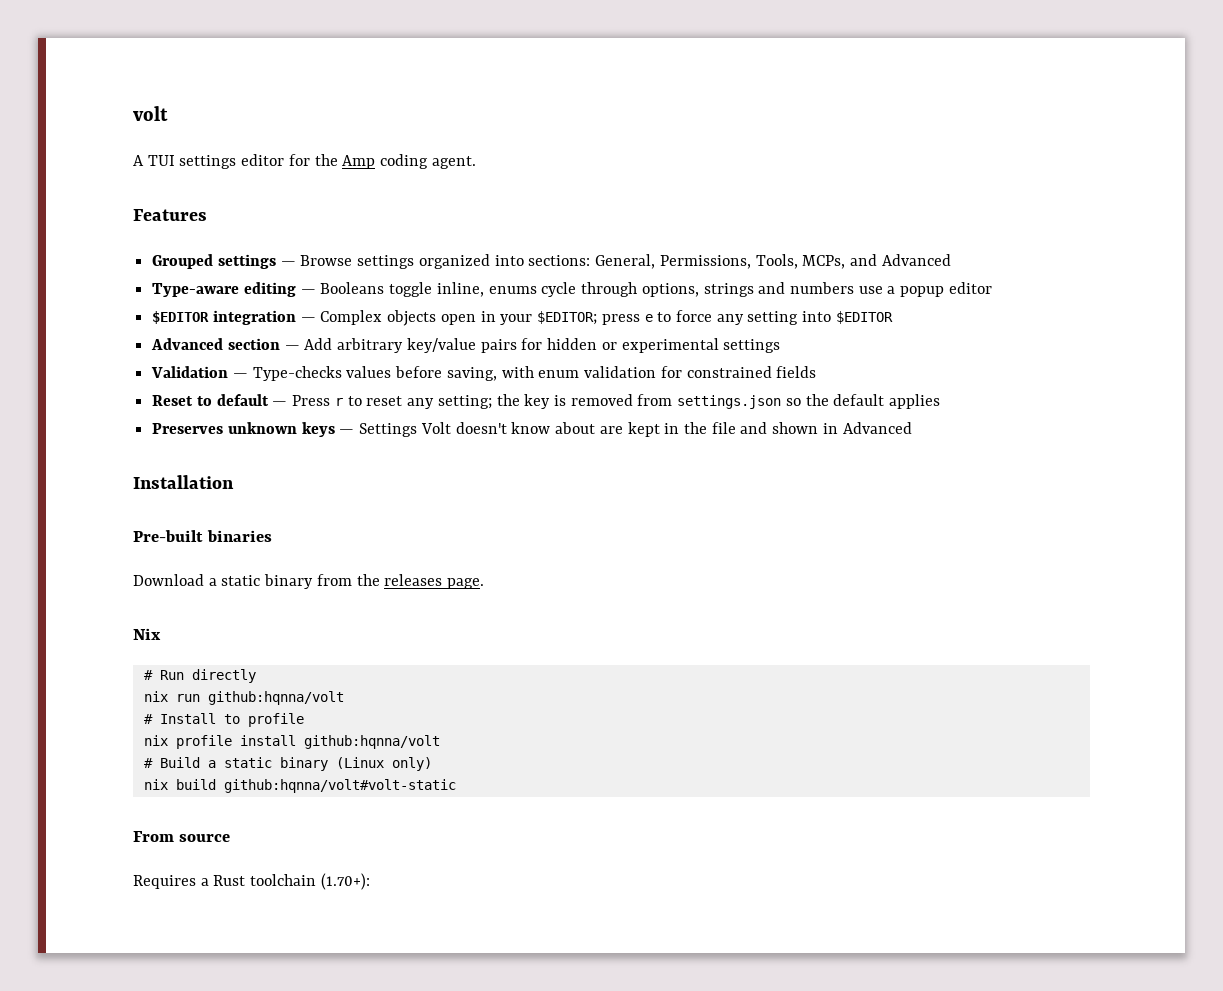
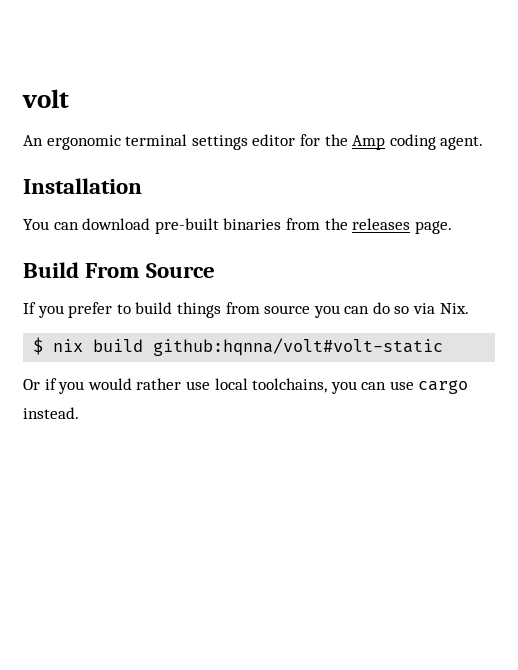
[133,155,175,166] A TUI -> [23,134,188,150] An ergonomic terminal
[133,209,207,221] [152,254,951,269] [152,282,992,297] [152,310,893,326] [151,338,781,353] [151,366,817,381] [152,394,941,409] [152,422,912,437] [133,475,234,489] [133,530,273,542] [133,574,485,589] [133,628,161,640] [143,669,256,683] [143,691,344,705] [143,713,304,727] [143,735,440,749] [143,757,432,771] [143,779,456,793] [133,831,231,842] [133,873,370,890] Features // Grouped settings — Browse settings organized into sections: General, Permissions, Tools, MCPs, and Advanced // Type-aware editing — Booleans toggle inline, enums cycle through options, strings and numbers use a popup editor // $EDITOR integration — Complex objects open in your $EDITOR; press e to force any setting into $EDITOR // Advanced section — Add arbitrary key/value pairs for hidden or experimental settings // Validation — Type-checks values before saving, with enum validation for constrained fields // Reset to default — Press r to reset any setting; the key is removed from settings.json so the default applies // Preserves unknown keys — Settings Volt doesn't know about are kept in the file and shown in Advanced // Installation // Pre-built binaries // Download a static binary from the releases page. // Nix // # Run directly // nix run github:hqnna/volt // # Install to profile // nix profile install github:hqnna/volt // # Build a static binary (Linux only) // nix build github:hqnna/volt#volt-static // From source // Requires a Rust toolchain (1.70+): -> [23,178,142,194] [23,218,452,234] [23,262,216,278] [23,302,469,318] [33,337,444,356] [23,378,469,394] [23,407,79,419] Installation // You can download pre-built binaries from the releases page. // Build From Source // If you prefer to build things from source you can do so via Nix. // $ nix build github:hqnna/volt#volt-static // Or if you would rather use local toolchains, you can use cargo instead.

